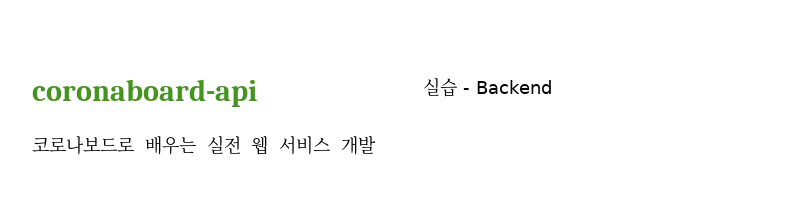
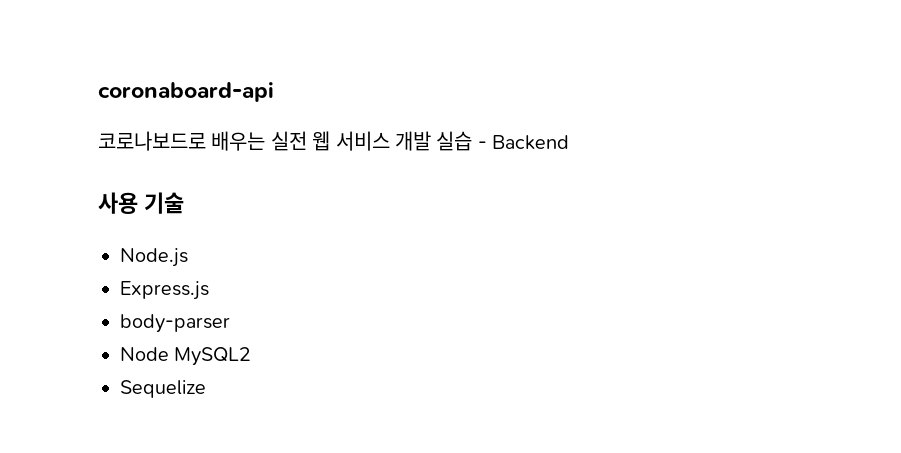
(552, 87) none -> [98,192,184,214] [120,248,188,267] [120,281,209,300] [120,314,230,333] [120,347,252,366] [120,380,206,398] // 사용 기술 // Node.js // Express.js // body-parser // Node MySQL2 // Sequelize

